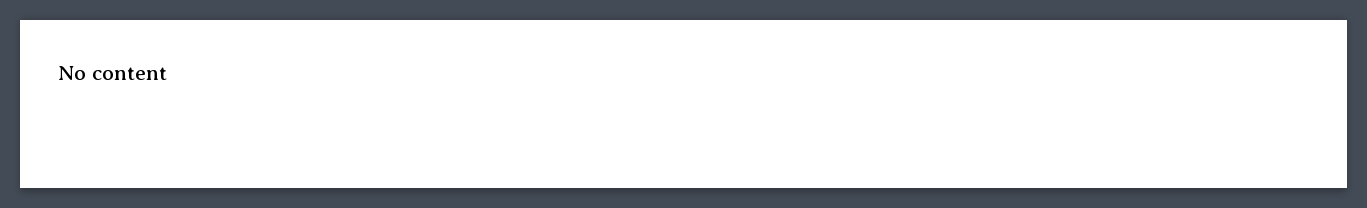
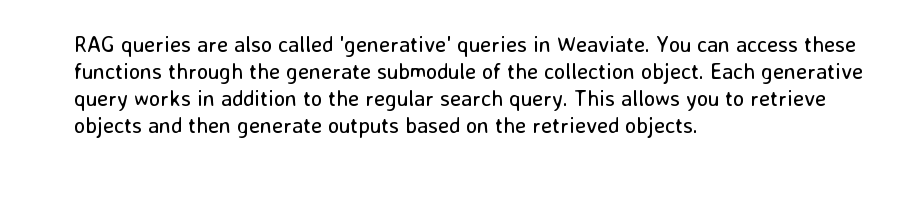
[58,66,167,80] No content -> [74,36,856,57] [74,62,863,84] [74,90,826,111] [74,116,698,138] RAG queries are also called 'generative' queries in Weaviate. You can access these functions through the generate submodule of the collection object. Each generative query works in addition to the regular search query. This allows you to retrieve objects and then generate outputs based on the retrieved objects.

